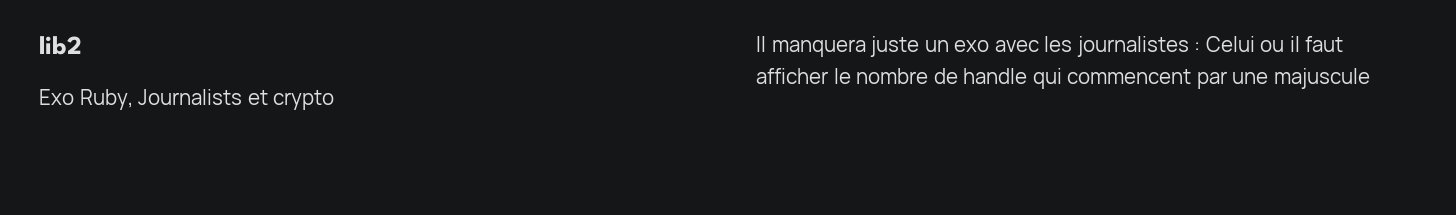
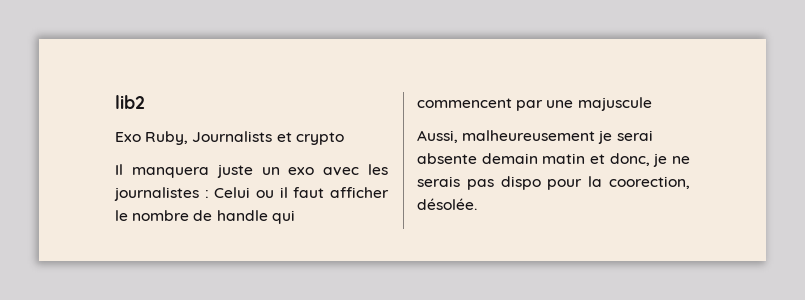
(1370, 78) none -> [417,130,653,144] [417,153,690,167] [417,176,690,190] [417,198,477,210] // Aussi, malheureusement je serai absente demain matin et donc, je ne serais pas dispo pour la coorection, désolée.

